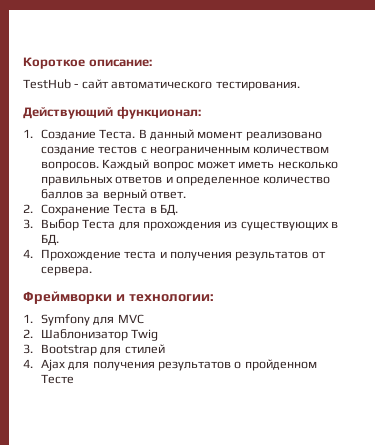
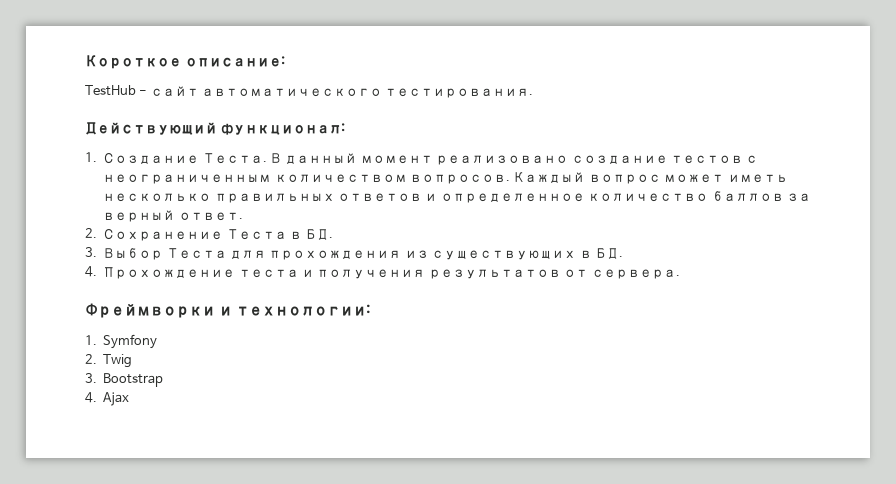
[93,314,144,325] [23,329,128,341] для MVC // 2. Шаблонизатор -> [85,354,97,364] // 2.
[100,344,165,355] для стилей -> (164, 380) none
[68,359,317,371] [40,374,74,384] для получения результатов о пройденном Тесте -> (130, 399) none

